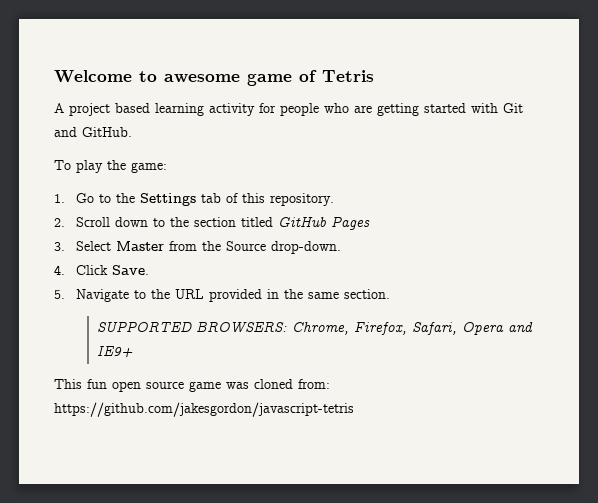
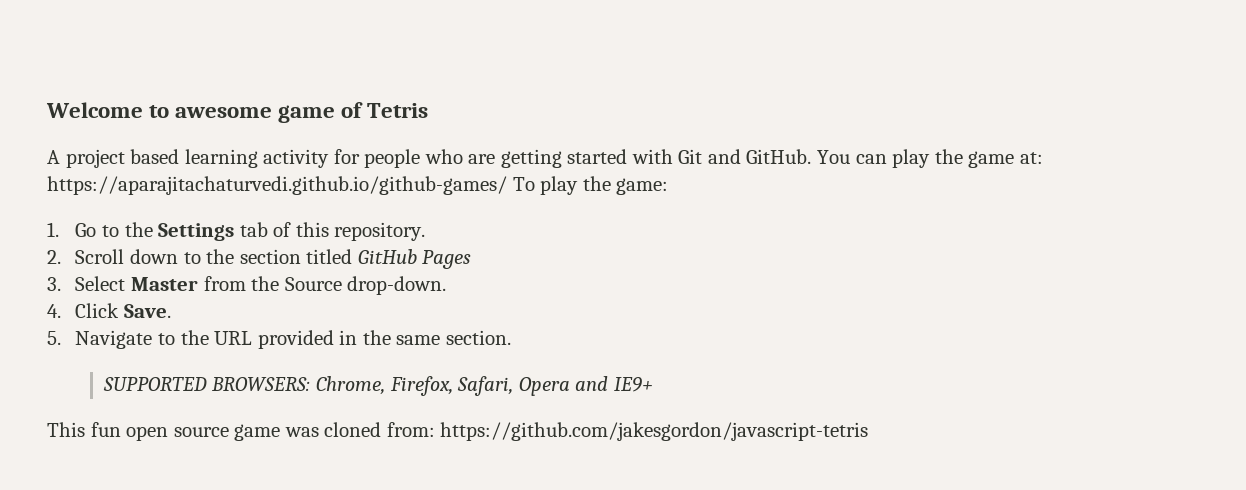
(132, 132) // -> [817,149,1043,168] [47,176,507,195] You can play the game at: https://aparajitachaturvedi.github.io/github-games/

